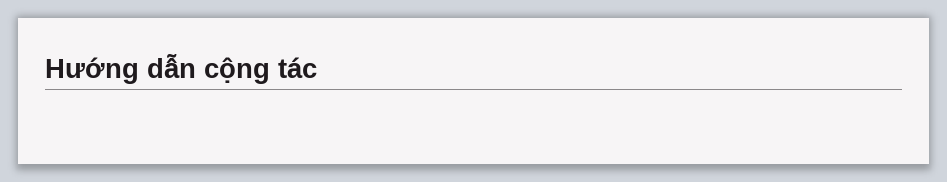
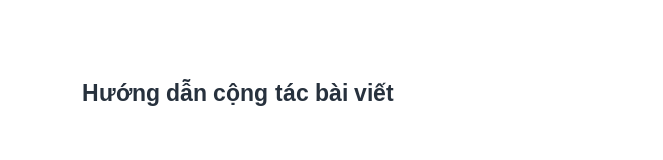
(317, 67) none -> [314,82,395,101] bài viết

